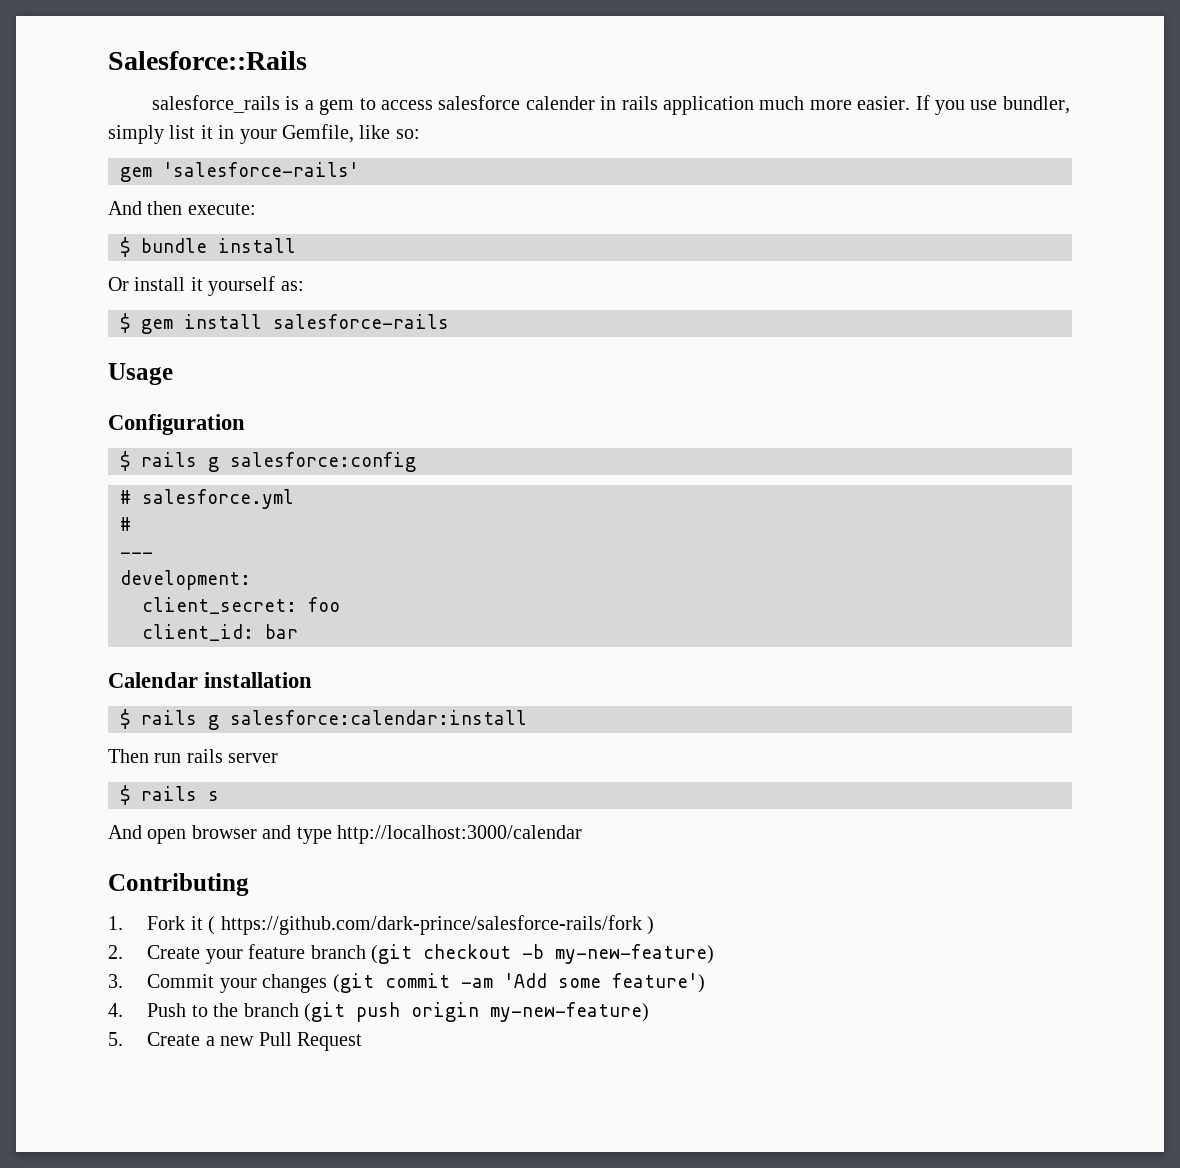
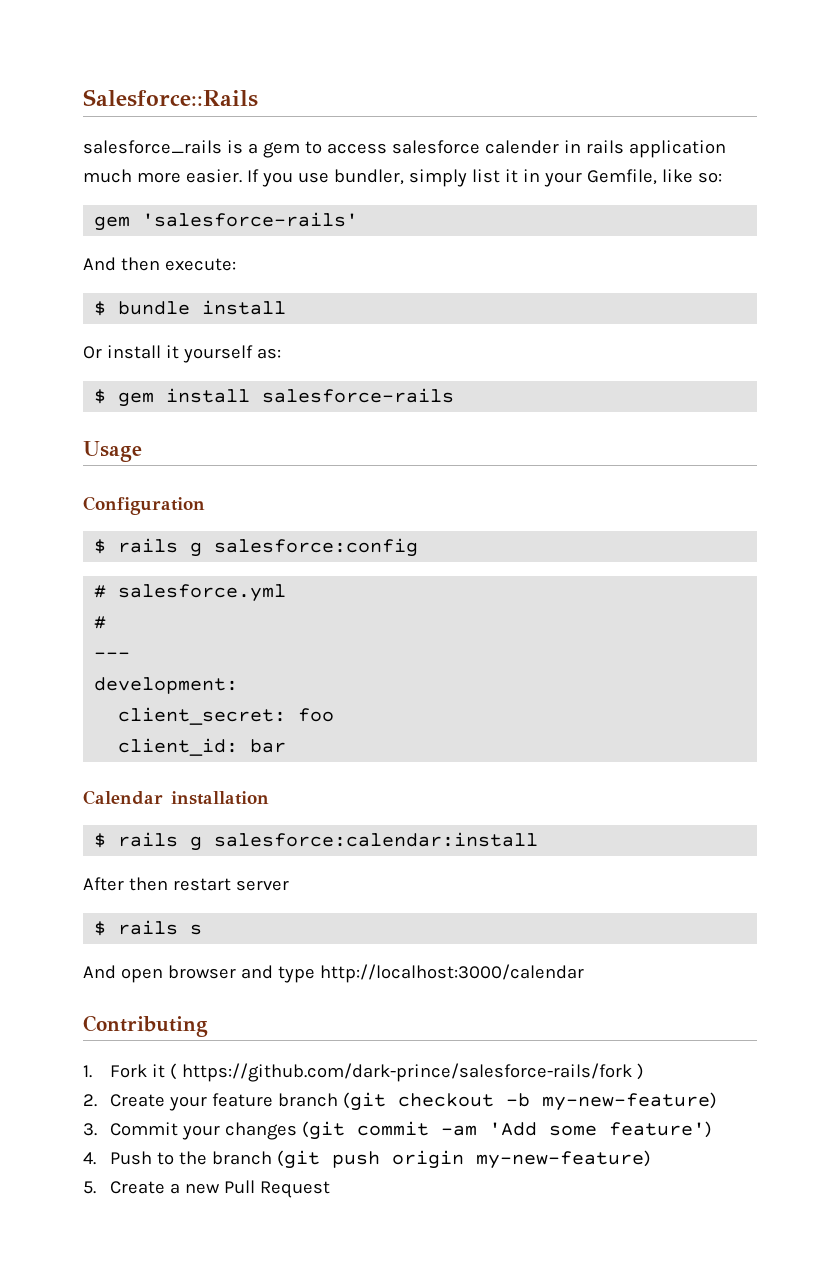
[108,749,223,763] Then run rails -> [83,877,231,891] After then restart

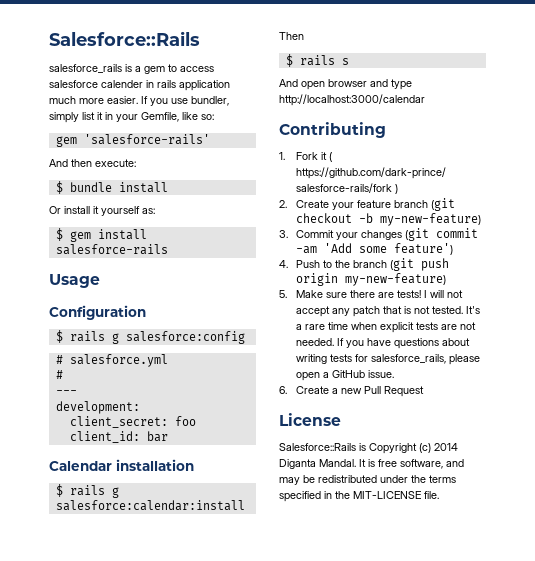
[83,877,289,891] After then restart server -> [279,32,304,40] Then
(96, 1187) none -> [295,290,463,298] [295,306,480,317] [295,322,476,333] [295,338,470,349] [295,354,480,365] [295,370,394,381] [279,386,287,394] Make sure there are tests! I will not accept any patch that is not tested. It's a rare time when explicit tests are not needed. If you have questions about writing tests for salesforce_rails, please open a GitHub issue. // 6.
(331, 1189) none -> [279,413,341,426] [279,443,458,454] [279,459,464,469] [279,475,456,485] [279,491,439,502] // License // Salesforce::Rails is Copyright (c) 2014 Diganta Mandal. It is free software, and may be redistributed under the terms specified in the MIT-LICENSE file.

